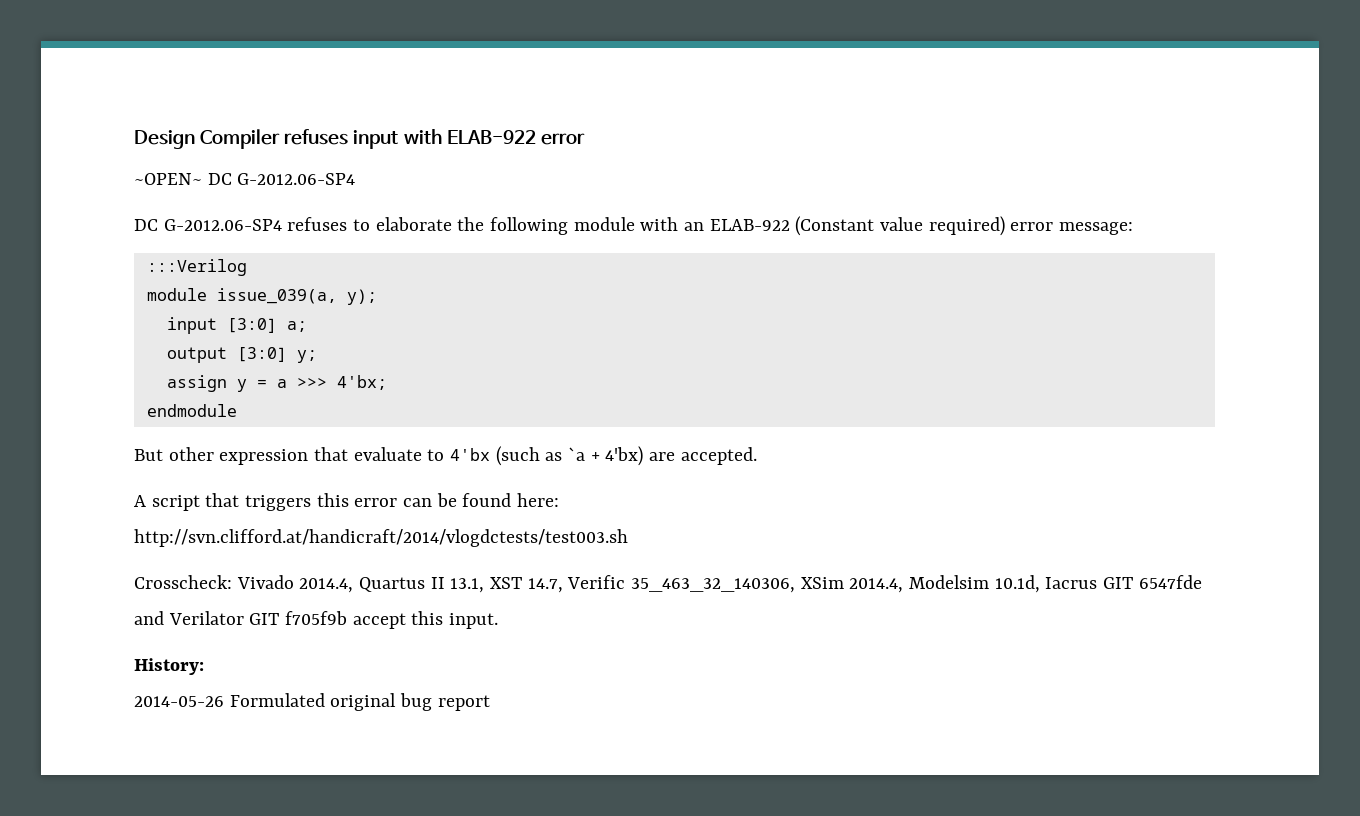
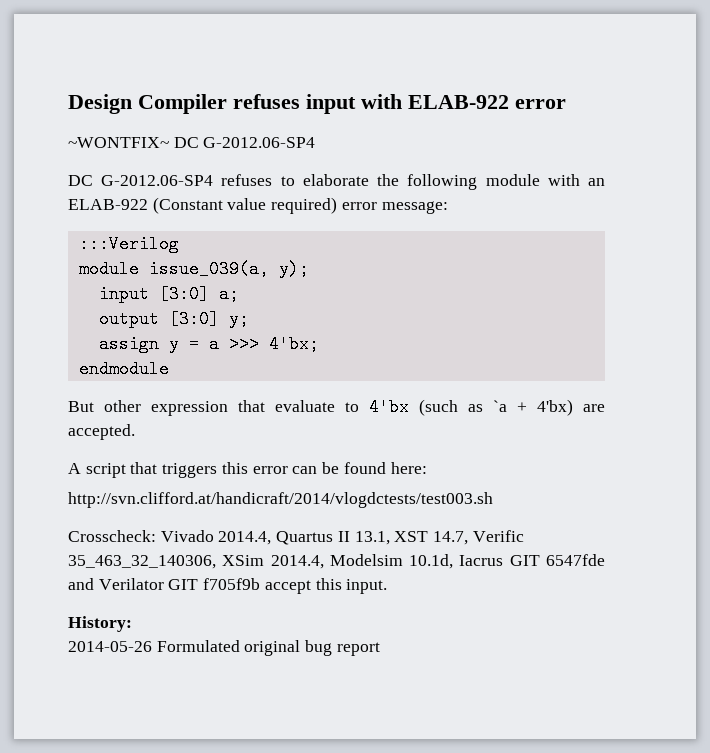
[134,173,202,185] ~OPEN~ -> [68,137,169,148] ~WONTFIX~

